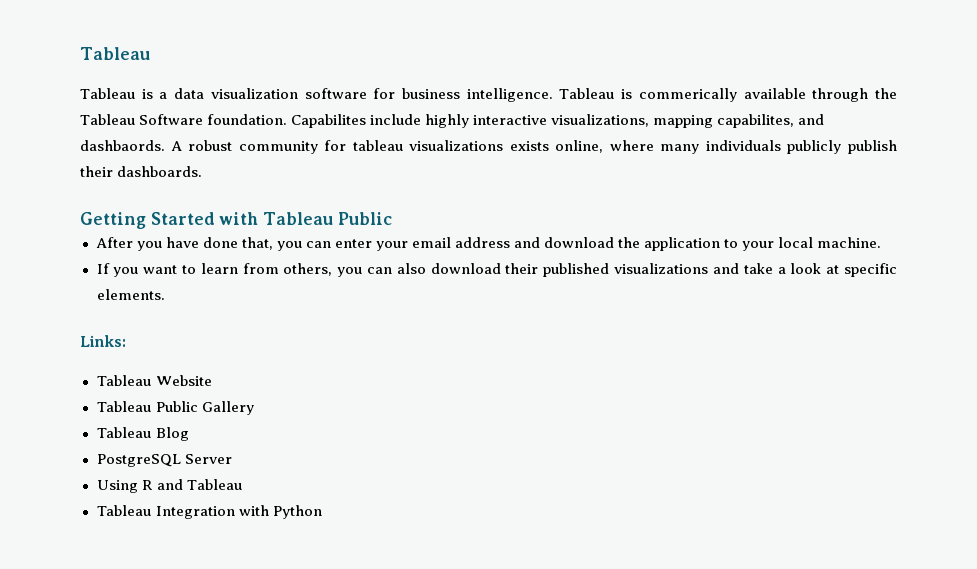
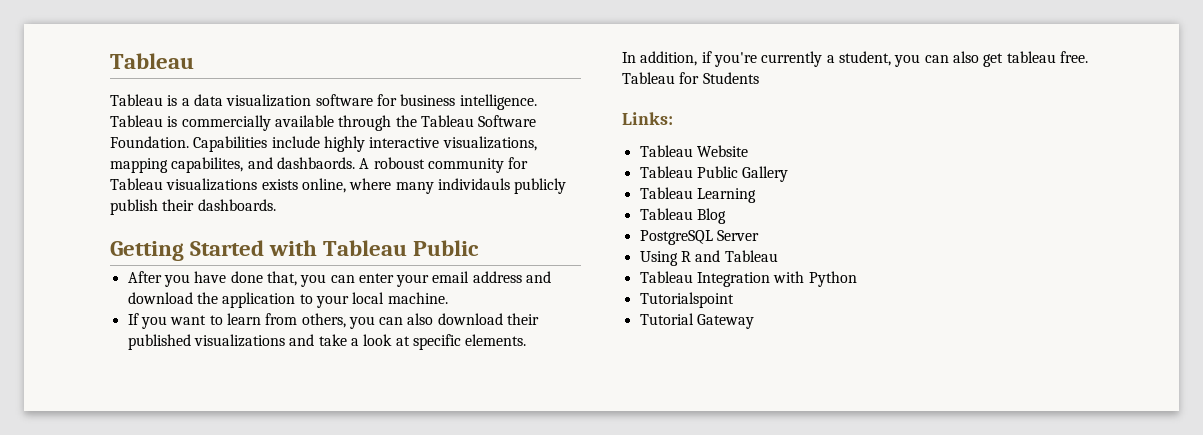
[638,88,737,102] commerically -> [181,115,271,131] commercially
[207,114,367,128] foundation. Capabilites -> [110,136,268,152] Foundation. Capabilities
[188,140,233,151] robust -> [373,157,425,169] roboust
[352,140,403,151] tableau -> [110,178,163,190] Tableau
[705,140,781,151] individuals -> [437,178,510,190] individauls
(165, 294) none -> [622,51,1088,67] [622,72,759,84] // In addition, if you're currently a student, you can also get tableau free. Tableau for Students
(254, 408) none -> [639,187,756,203] // Tableau Learning
(322, 512) none -> [639,292,734,308] [639,313,754,329] // Tutorialspoint // Tutorial Gateway

